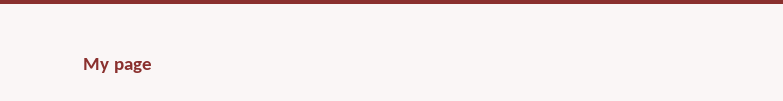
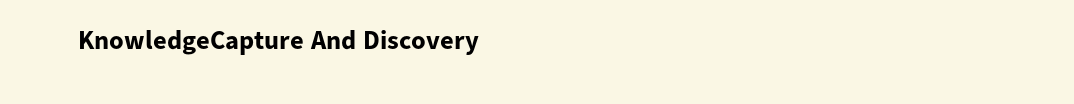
[83,58,153,73] My page -> [78,30,480,55] KnowledgeCapture And Discovery

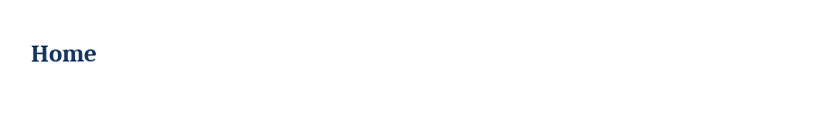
[78,30,480,55] KnowledgeCapture And Discovery -> [30,45,98,62] Home

